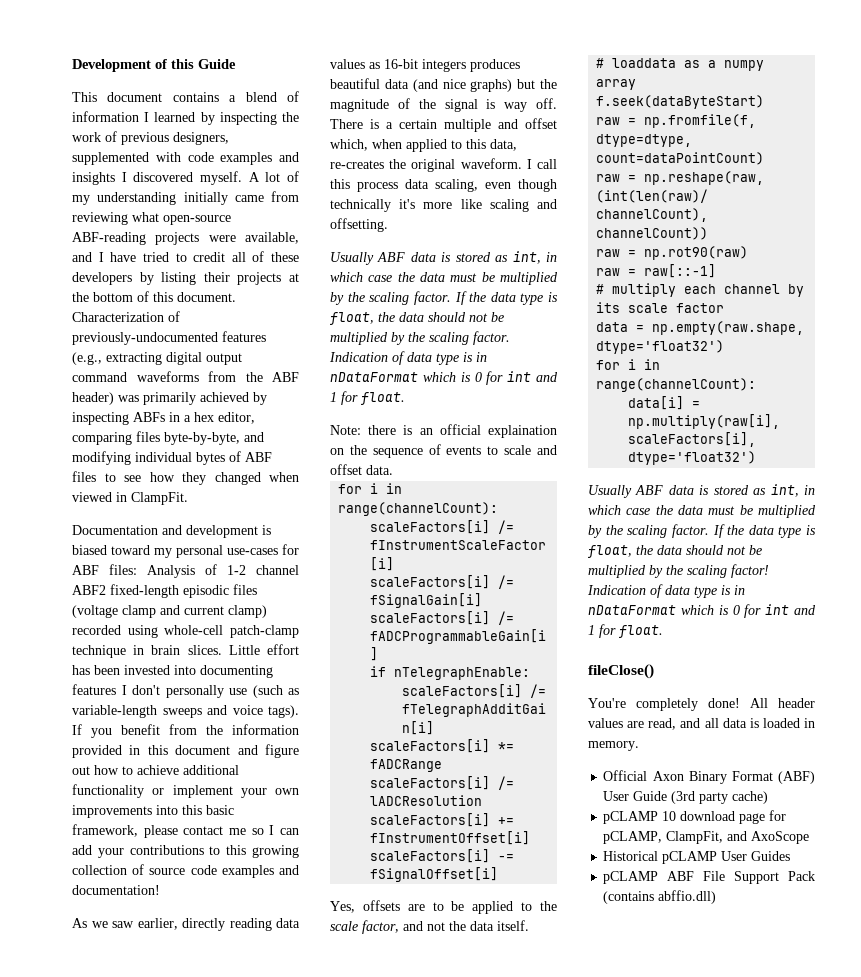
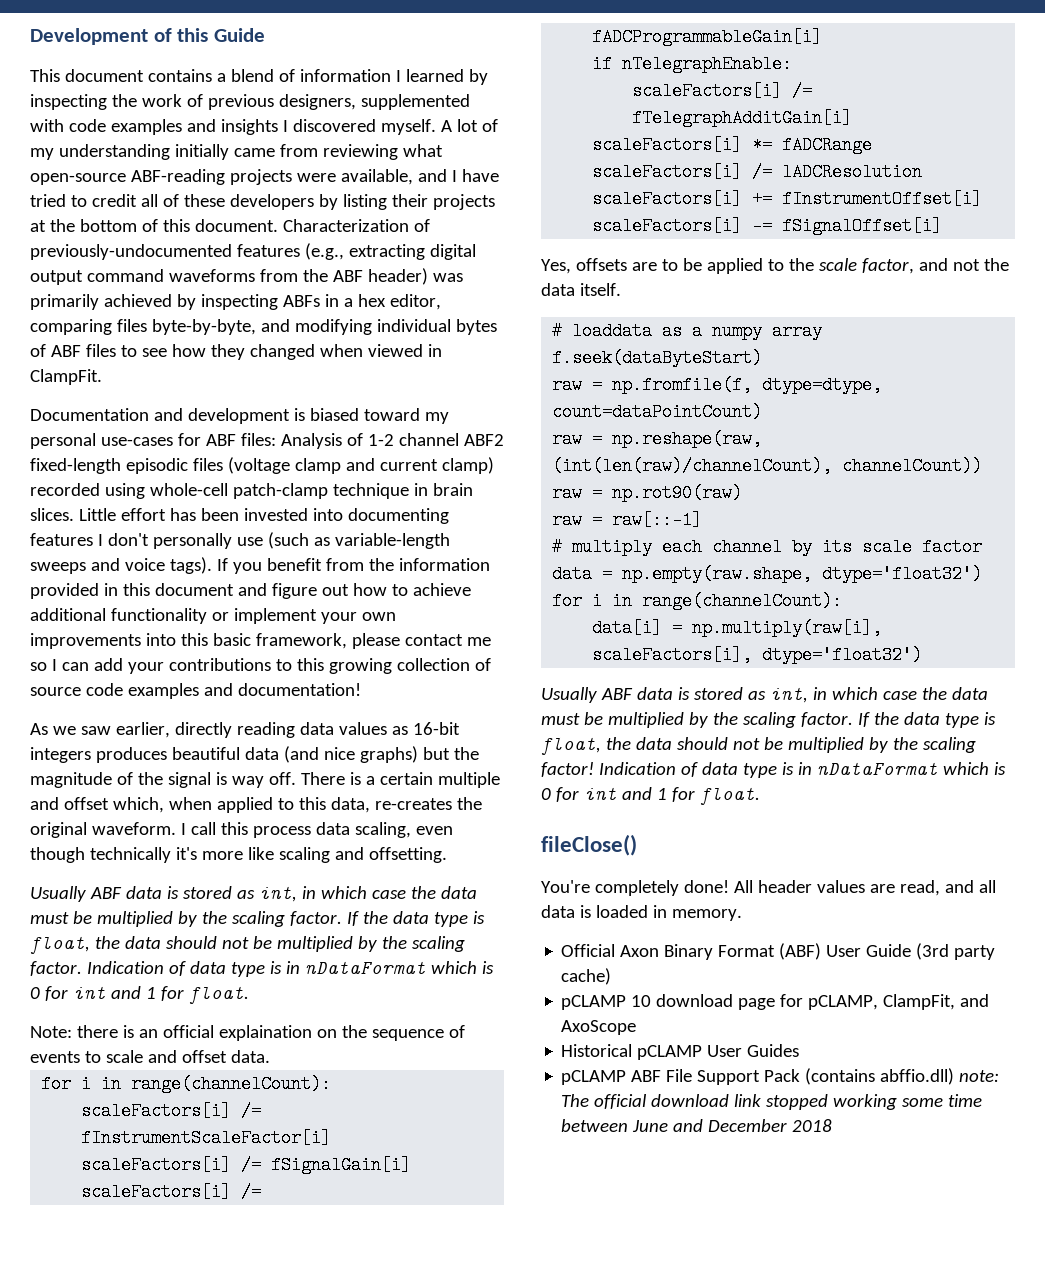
(717, 897) none -> [959,1070,1000,1082] [561,1094,983,1110] [561,1119,833,1132] note: The official download link stopped working some time between June and December 2018

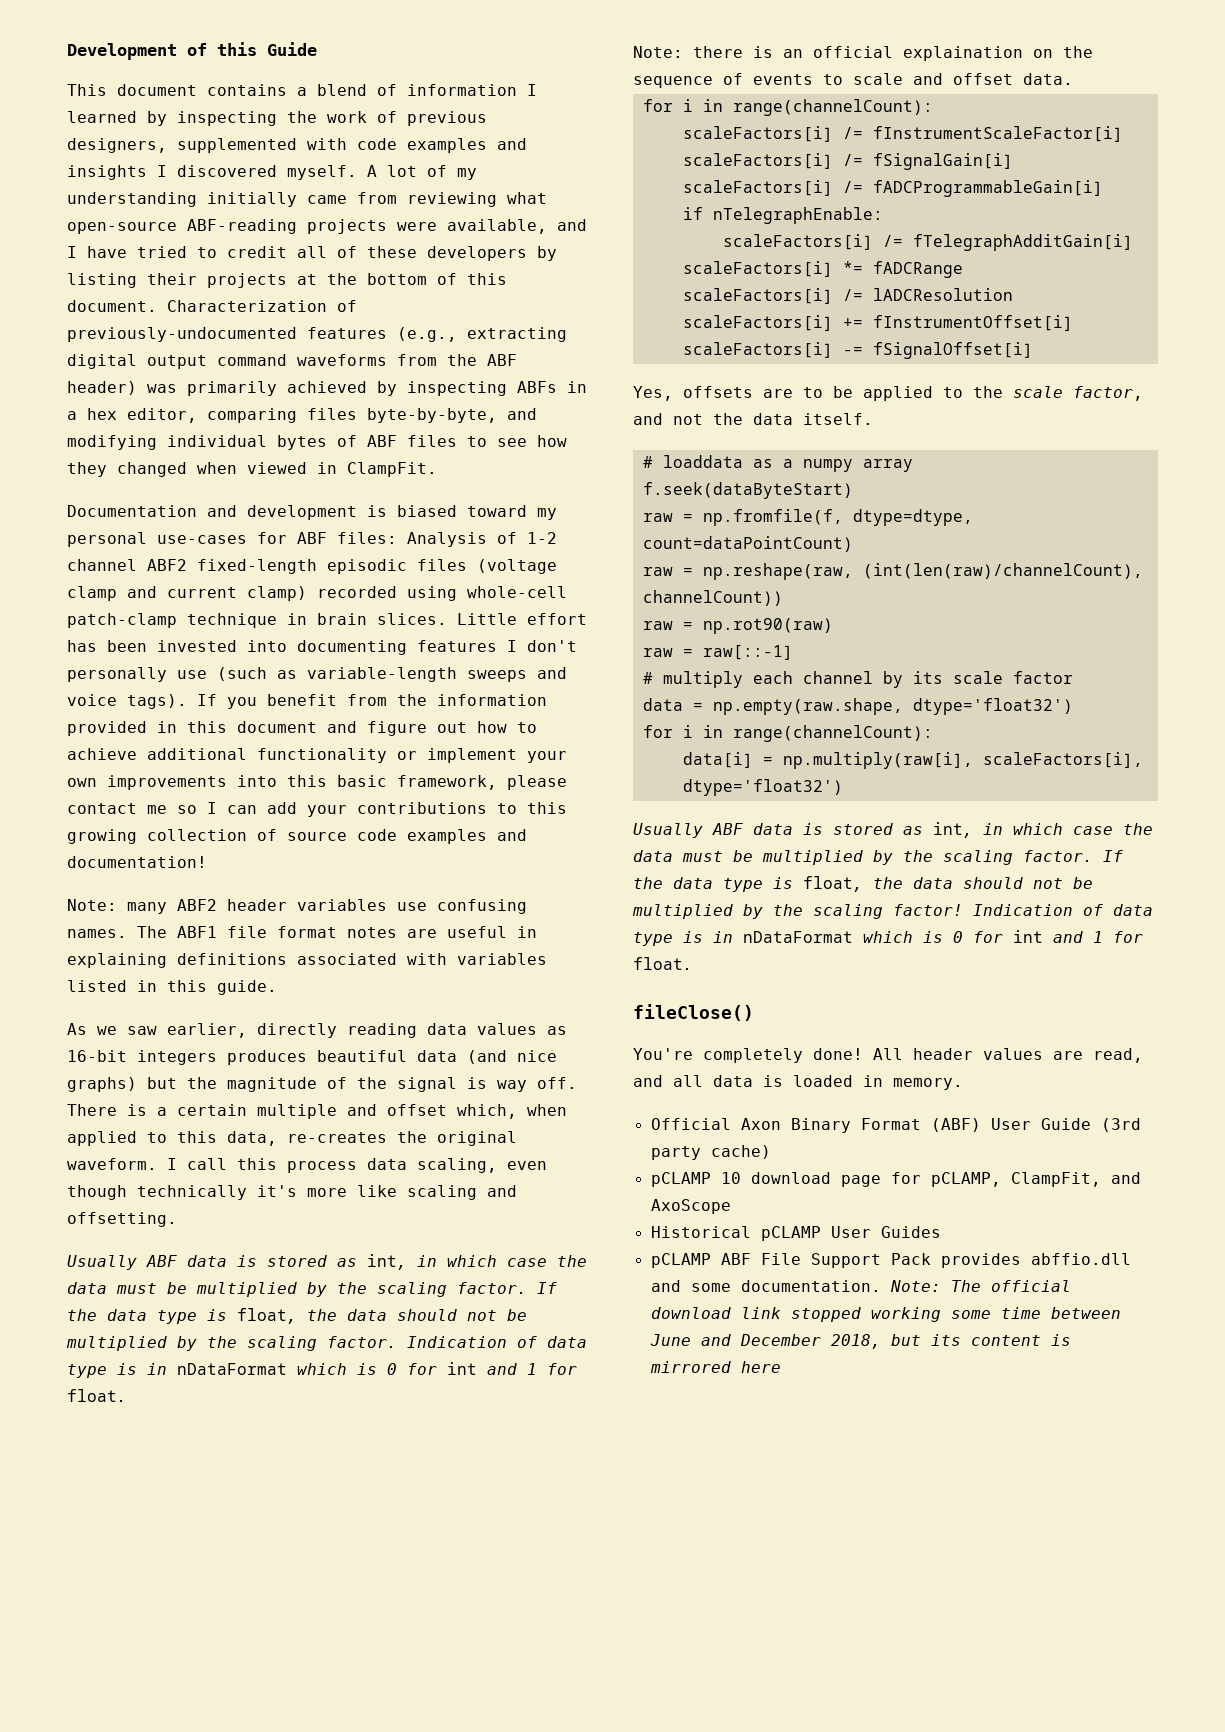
(361, 689) none -> [67,899,527,914] [67,926,537,938] [67,953,547,968] [67,980,277,995] // Note: many ABF2 header variables use confusing names. The ABF1 file format notes are useful in explaining definitions associated with variables listed in this guide.
[805,1068,1000,1085] (contains abffio.dll) note: -> [940,1253,1131,1268] [650,1280,941,1292] provides abffio.dll and some documentation. Note:
[792,1119,833,1132] 2018 -> [830,1334,1071,1349] [649,1361,781,1373] 2018, but its content is mirrored here

